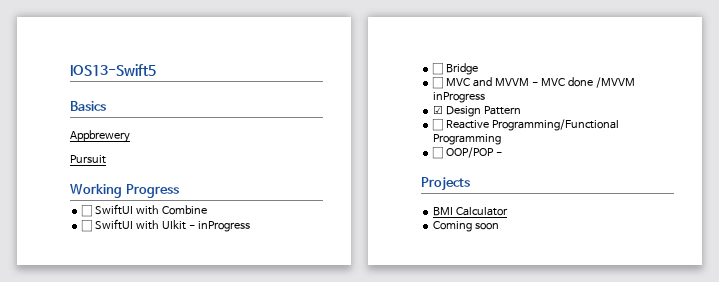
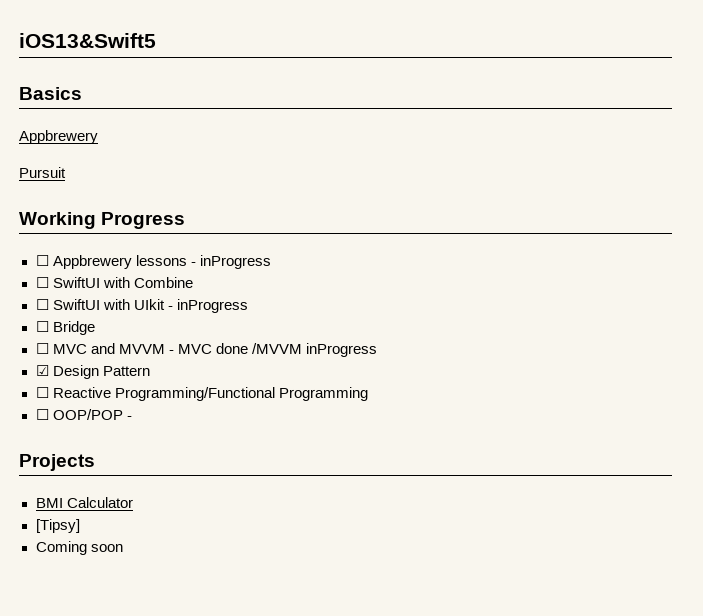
[70,64,156,76] IOS13-Swift5 -> [19,33,156,48] iOS13&Swift5
(179, 191) none -> [35,255,271,269] // ☐ Appbrewery lessons - inProgress
(509, 211) none -> [35,519,80,533] // [Tipsy]

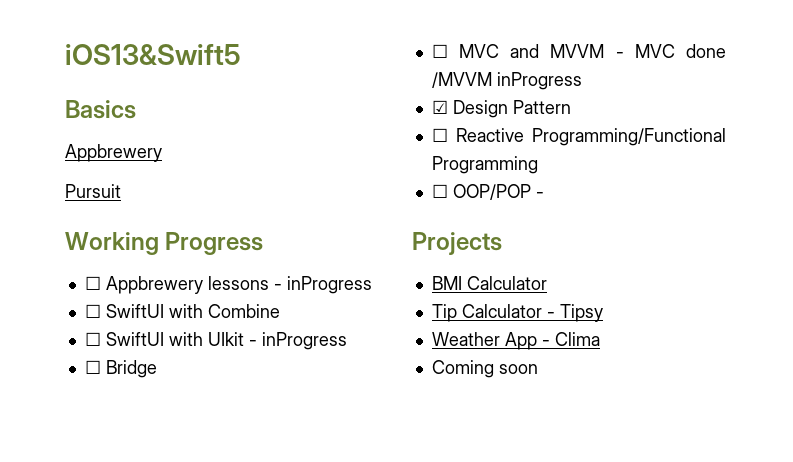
[35,519,80,533] [Tipsy] -> [431,304,603,322] [431,332,600,350] Tip Calculator - Tipsy // Weather App - Clima

